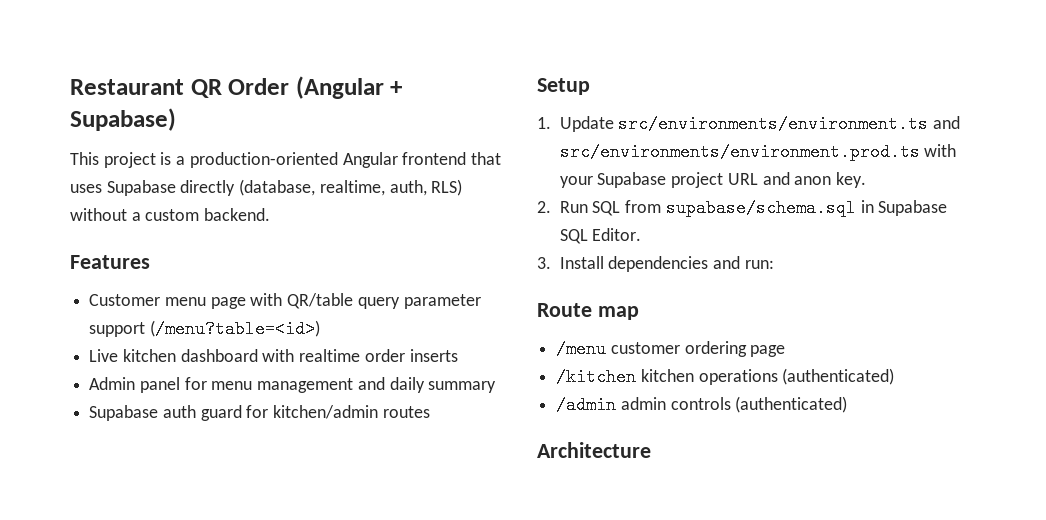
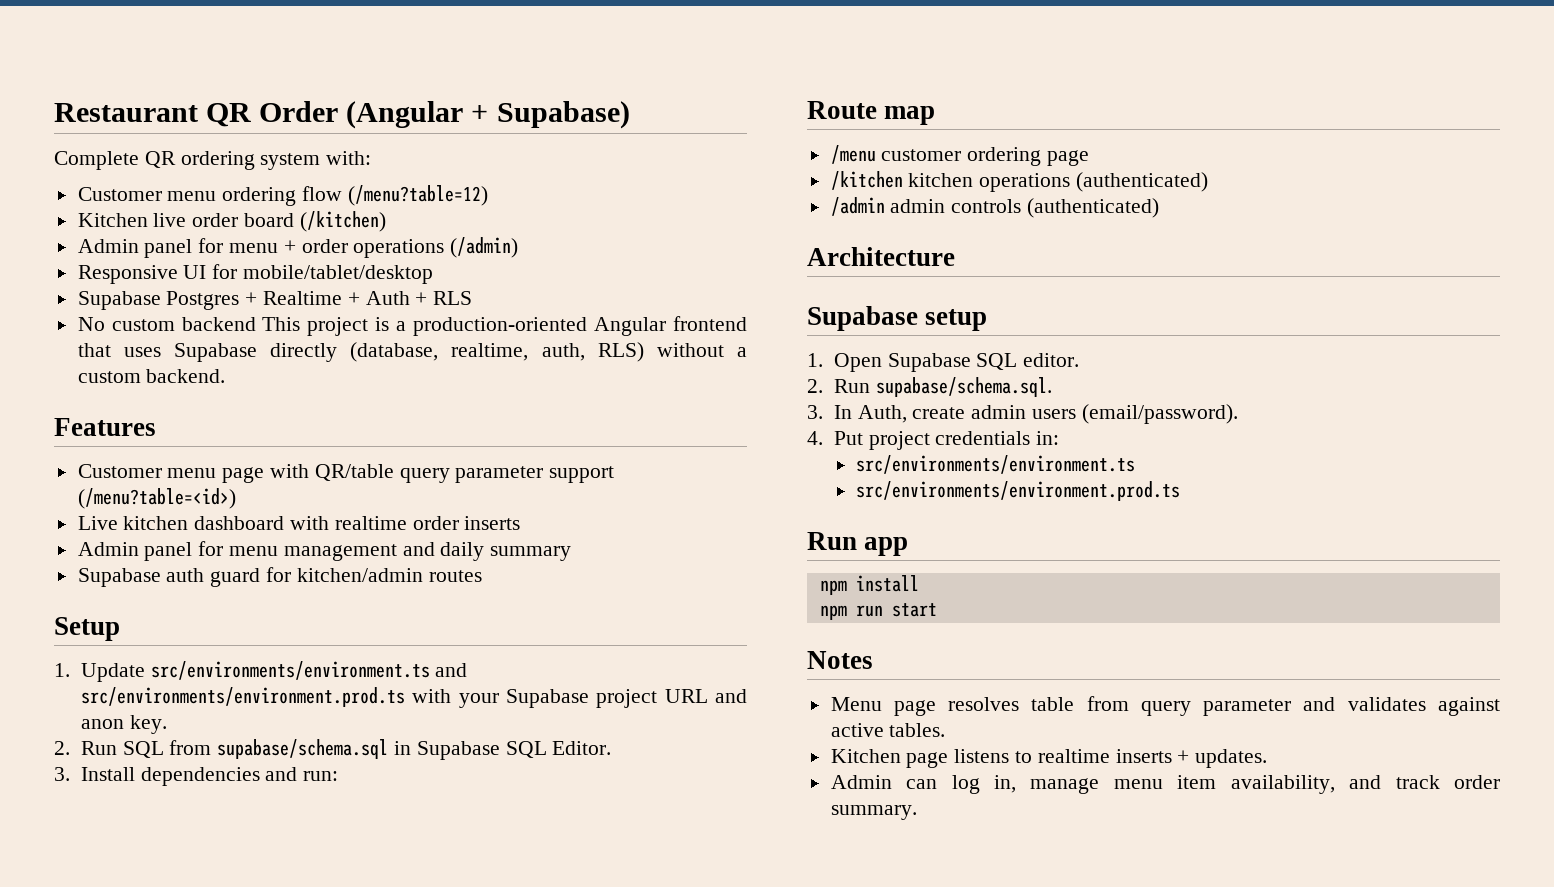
(176, 119) none -> [54,151,372,170] [77,185,488,206] [77,211,386,232] [77,237,519,258] [77,264,434,284] [77,291,473,310] [77,317,256,331] Complete QR ordering system with: // Customer menu ordering flow (/menu?table=12) // Kitchen live order board (/kitchen) // Admin panel for menu + order operations (/admin) // Responsive UI for mobile/tablet/desktop // Supabase Postgres + Realtime + Auth + RLS // No custom backend
(651, 450) none -> [807,306,988,331] [807,353,1080,372] [807,377,1052,397] [807,404,1238,424] [807,431,1060,450] [856,455,1136,474] [856,481,1181,501] [807,532,909,556] [819,575,919,595] [819,603,937,620] [807,651,873,669] [830,696,1500,716] [830,723,946,737] [830,749,1268,768] [830,775,1500,794] [830,805,917,820] // Supabase setup // 1. Open Supabase SQL editor. // 2. Run supabase/schema.sql. // 3. In Auth, create admin users (email/password). // 4. Put project credentials in: // src/environments/environment.ts // src/environments/environment.prod.ts // Run app // npm install // npm run start // Notes // Menu page resolves table from query parameter and validates against active tables. // Kitchen page listens to realtime inserts + updates. // Admin can log in, manage menu item availability, and track order summary.

